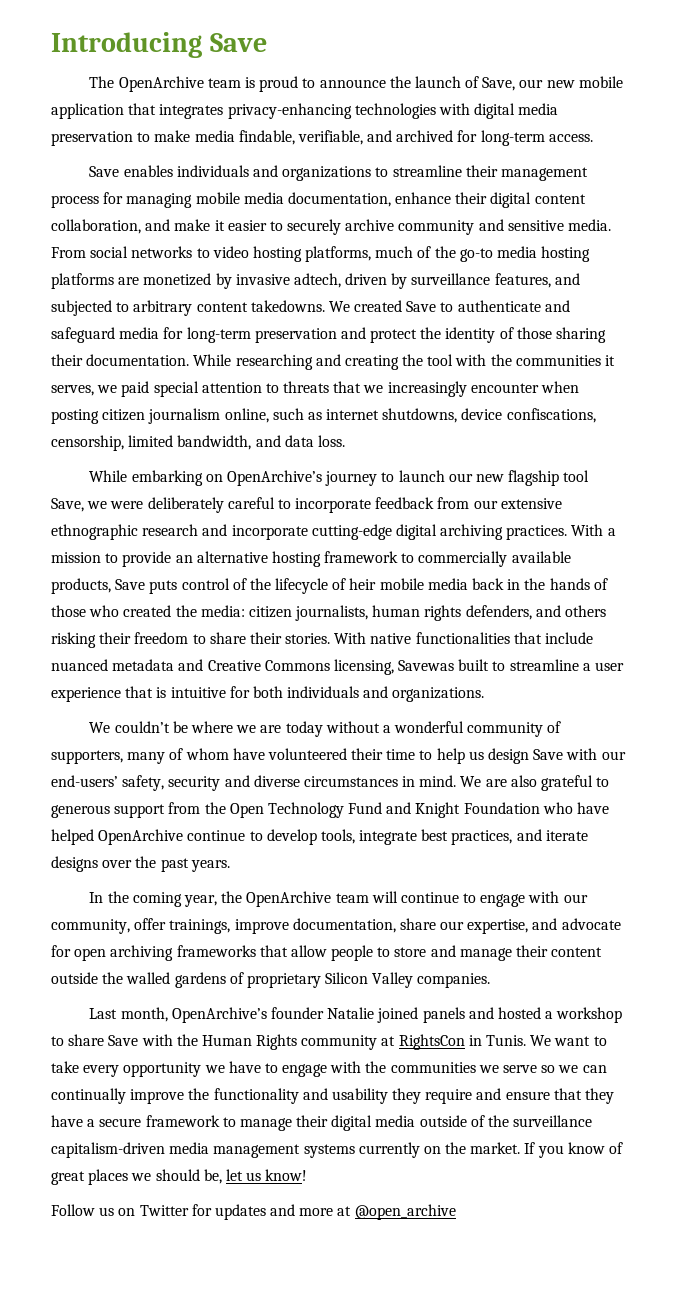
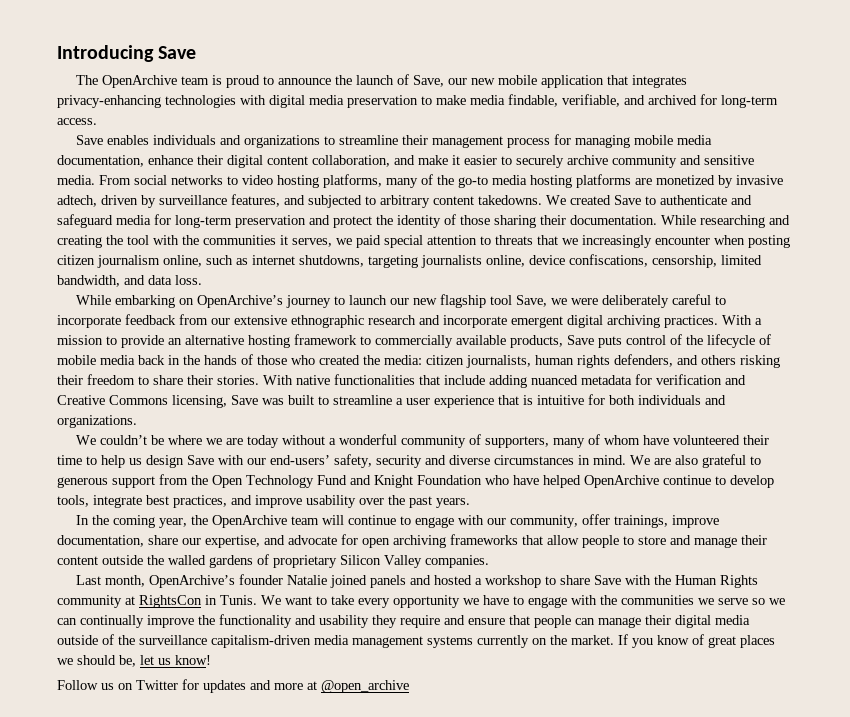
[375,246,414,258] much -> [386,178,418,188] many
(458, 415) none -> [368,255,525,268] targeting journalists online,
[311,524,392,540] cutting-edge -> [511,316,563,328] emergent
[349,578,377,590] heir -> (771, 339) none
(594, 638) none -> [489,375,527,388] adding
(175, 665) none -> [635,374,722,385] for verification
[398,660,455,671] Savewas -> [231,395,284,405] Save was
[545,830,588,841] [51,856,98,872] iterate designs -> [255,495,356,508] improve usability
[585,1088,615,1104] [51,1115,236,1127] they have a secure framework to -> [534,615,595,628] people can

